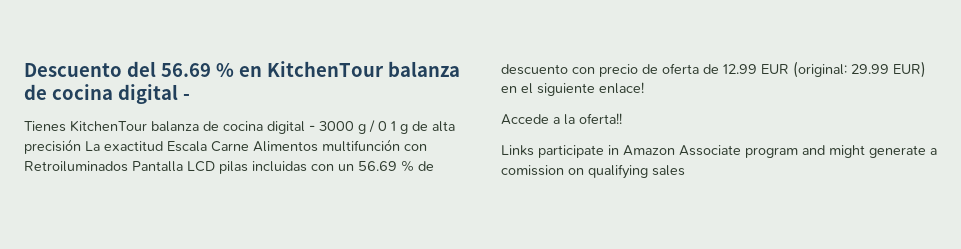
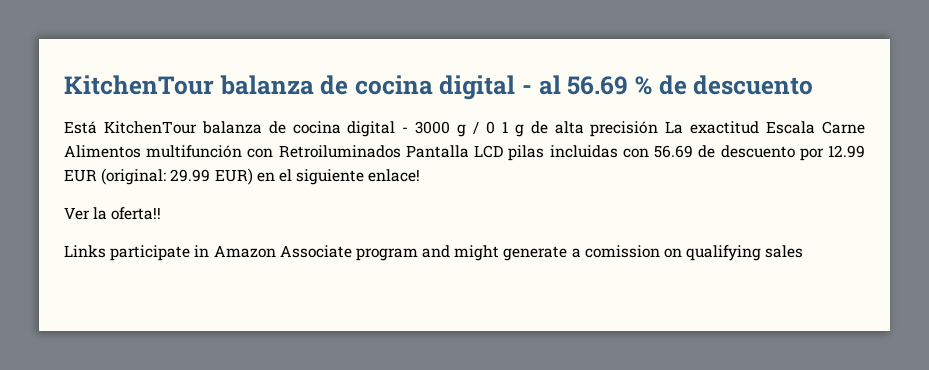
[24,61,460,77] [24,84,190,104] [24,121,66,132] Descuento del 56.69 % en KitchenTour balanza de cocina digital - // Tienes -> [64,75,814,100] [64,121,97,134] KitchenTour balanza de cocina digital - al 56.69 % de descuento // Está
[338,160,434,172] [501,63,719,77] un 56.69 % de descuento con precio de oferta de -> [654,145,824,161] 56.69 de descuento por
[501,114,560,125] Accede a -> [64,207,90,220] Ver

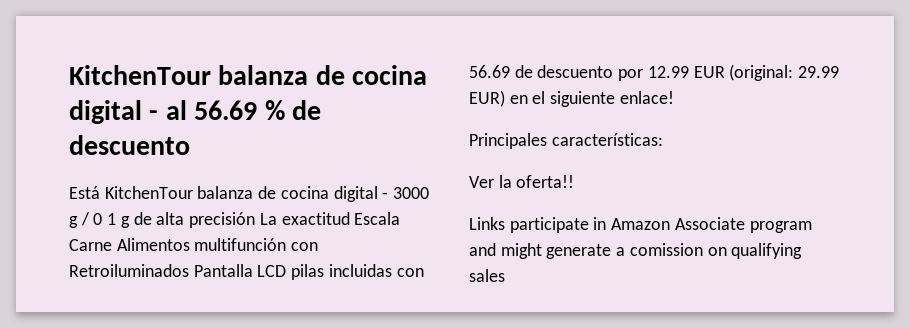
(421, 175) none -> [469,133,663,149] // Principales características:

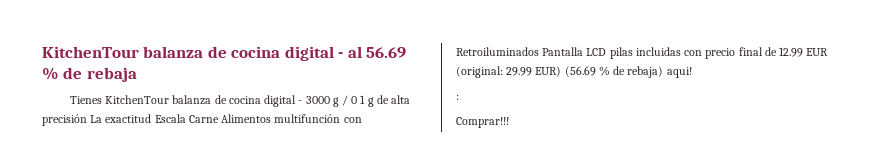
[69,135,190,155] [69,186,100,199] descuento // Está -> [86,67,137,82] [69,96,102,104] rebaja // Tienes
[469,65,644,81] 56.69 de descuento por -> [705,47,777,59] precio final de
[509,91,674,107] [469,133,663,149] [469,175,575,188] [469,217,812,233] [469,243,803,259] [469,269,505,282] en el siguiente enlace! // Principales características: // Ver la oferta!! // Links participate in Amazon Associate program and might generate a comission on qualifying sales -> [564,66,692,78] [456,94,459,100] [456,117,509,128] (56.69 % de rebaja) aqui! // : // Comprar!!!

